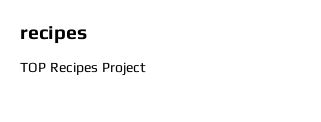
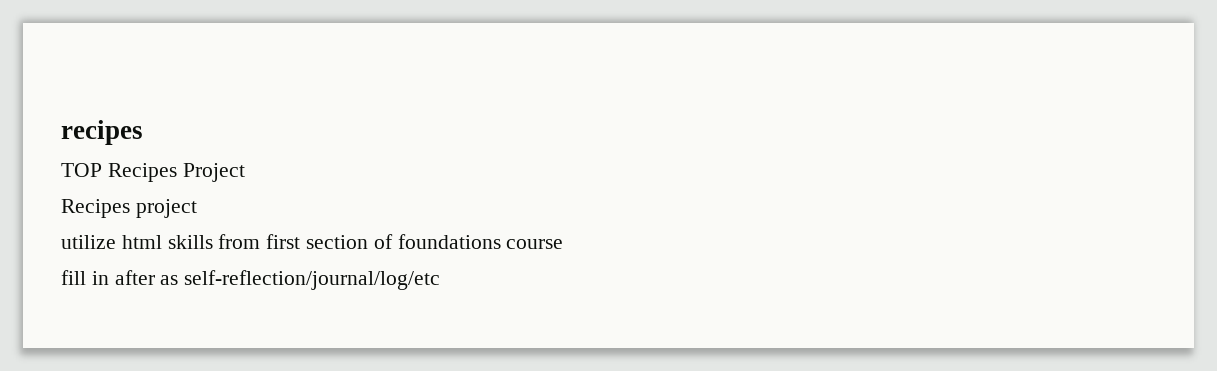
(146, 69) none -> [61,199,197,218] [61,234,564,249] [61,270,441,290] // Recipes project // utilize html skills from first section of foundations course // fill in after as self-reflection/journal/log/etc

